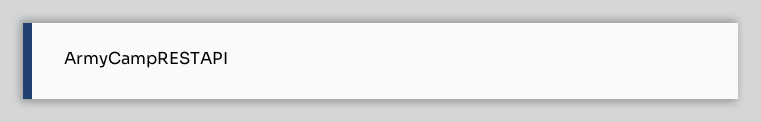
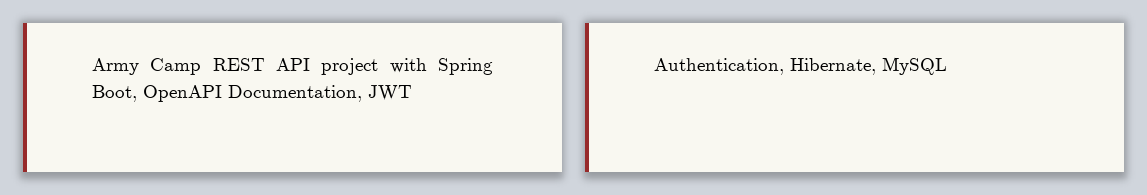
[64,51,228,68] ArmyCampRESTAPI -> [92,58,493,75] [92,85,412,102] [654,57,947,75] Army Camp REST API project with Spring Boot, OpenAPI Documentation, JWT Authentication, Hibernate, MySQL

